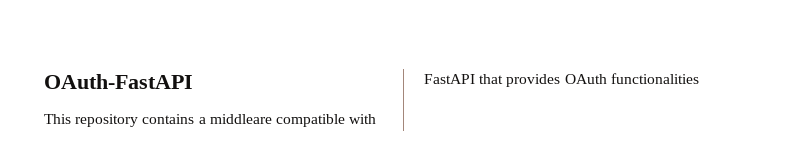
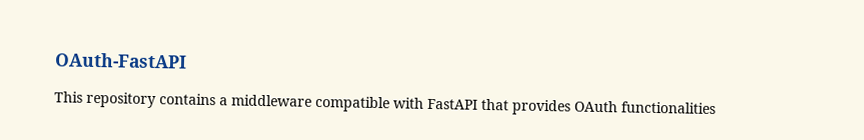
[209,114,272,124] middleare -> [231,94,312,107] middleware

